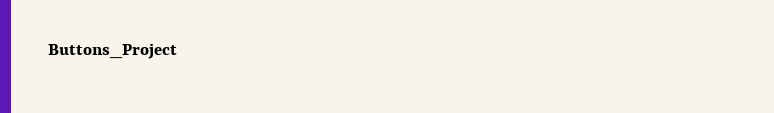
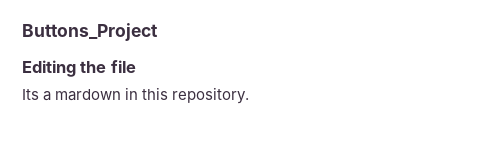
(177, 51) none -> [22,60,136,77] [22,87,250,104] // Editing the file // Its a mardown in this repository.

